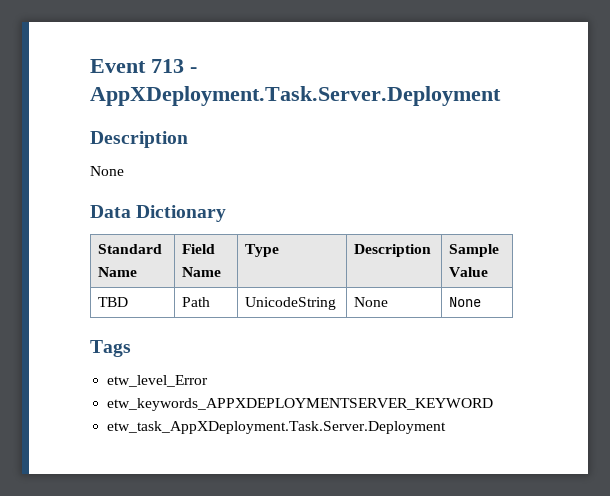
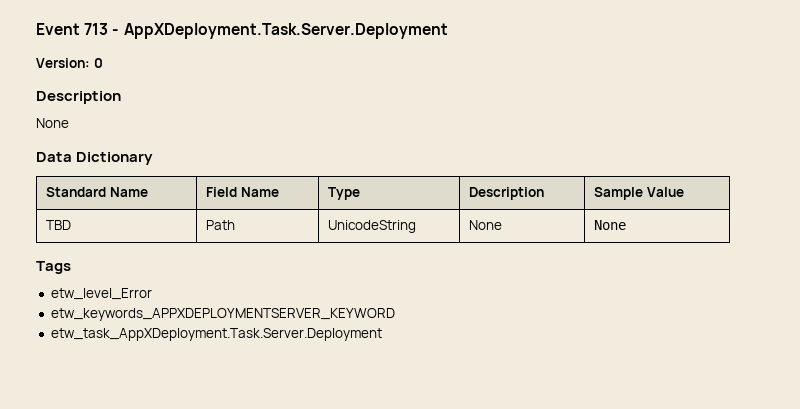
(501, 96) none -> [36,58,103,68] // Version: 0

